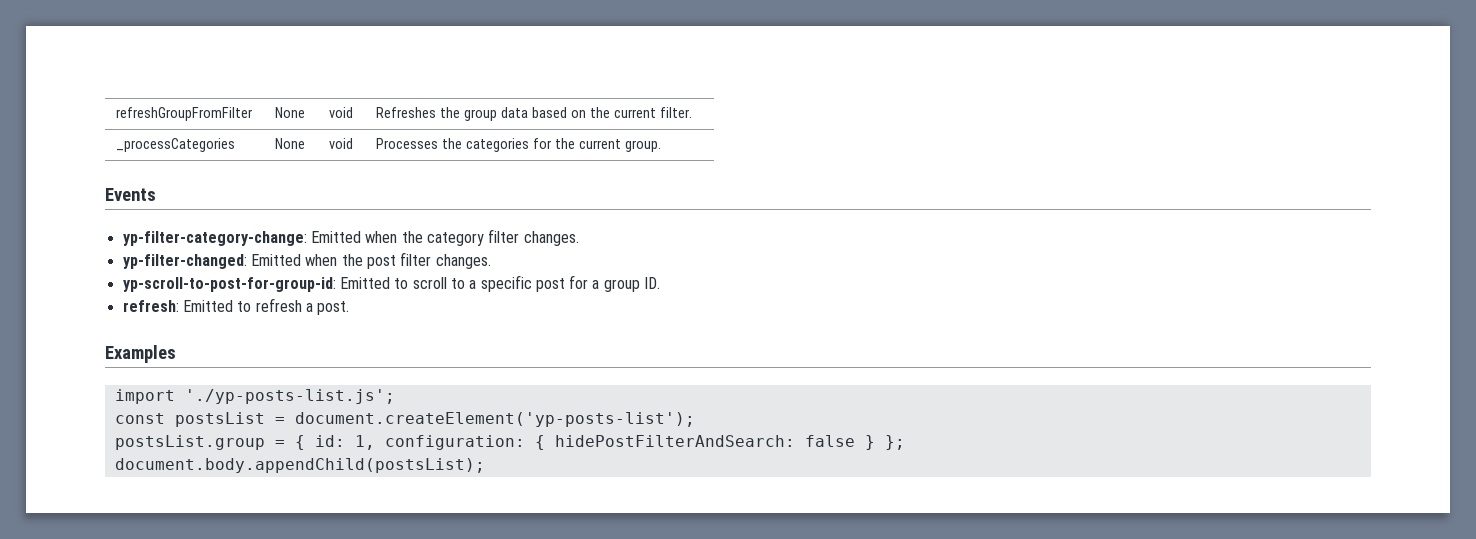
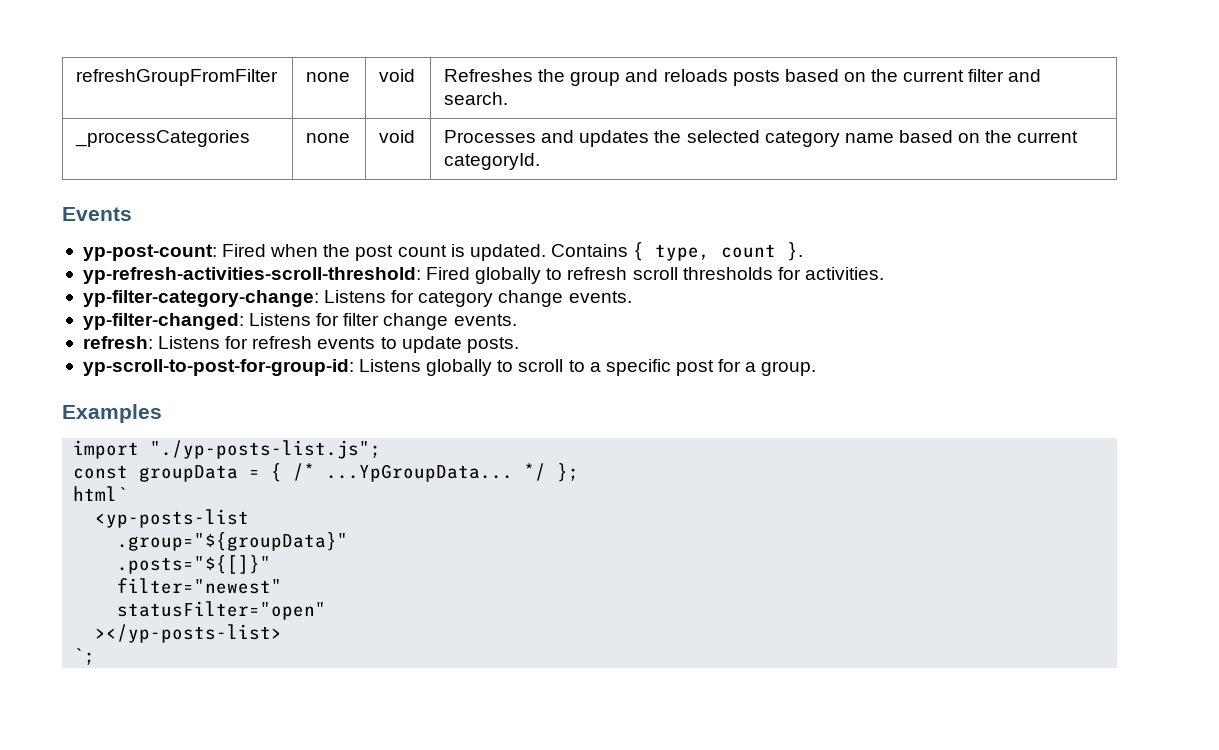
[275,107,306,118] | None -> [306,72,351,82] | none
[501,107,692,118] data based on the current filter. -> [625,69,1042,86] [444,92,509,105] and reloads posts based on the current filter and search.
[275,138,306,149] | None -> [306,133,351,143] | none
[442,138,661,152] the categories for the current group. -> [541,130,1079,147] [444,153,541,170] and updates the selected category name based on the current categoryId.
[122,229,579,246] [122,252,491,269] yp-filter-category-change: Emitted when the category filter changes. // yp-filter-changed: Emitted when the post filter changes. -> [82,242,804,261] [82,267,884,284] [82,290,632,307] [82,313,517,330] [82,336,519,353] yp-post-count: Fired when the post count is updated. Contains { type, count }. // yp-refresh-activities-scroll-threshold: Fired globally to refresh scroll thresholds for activities. // yp-filter-category-change: Listens for category change events. // yp-filter-changed: Listens for filter change events. // refresh: Listens for refresh events to update posts.
[339,277,390,289] Emitted -> [359,359,493,376] Listens globally
[603,277,661,292] [122,298,350,315] group ID. // refresh: Emitted to refresh a post. -> [761,361,817,376] group.
[184,389,395,404] './yp-posts-list.js'; -> [150,440,382,459] "./yp-posts-list.js";
[174,412,695,427] [114,435,905,450] [114,458,485,473] postsList = document.createElement('yp-posts-list'); // postsList.group = { id: 1, configuration: { hidePostFilterAndSearch: false } }; // document.body.appendChild(postsList); -> [139,463,580,482] [73,486,129,501] [95,509,250,528] [117,532,349,551] [117,555,272,574] [117,578,283,594] [117,601,327,620] [95,624,283,643] [73,648,96,665] groupData = { /* ...YpGroupData... */ }; // html` // <yp-posts-list // .group="${groupData}" // .posts="${[]}" // filter="newest" // statusFilter="open" // ></yp-posts-list> // `;

